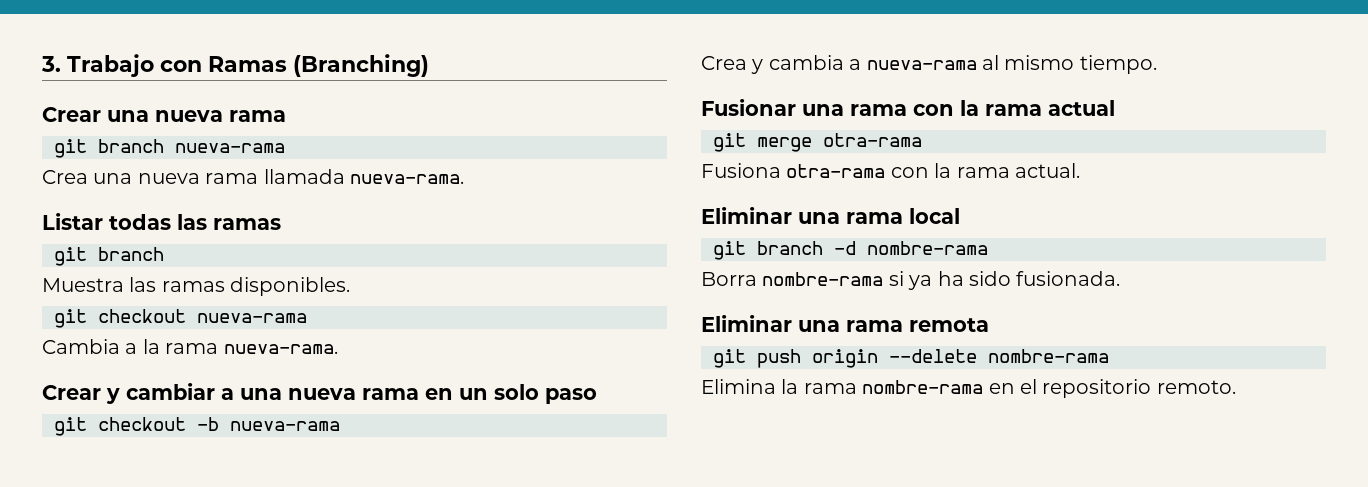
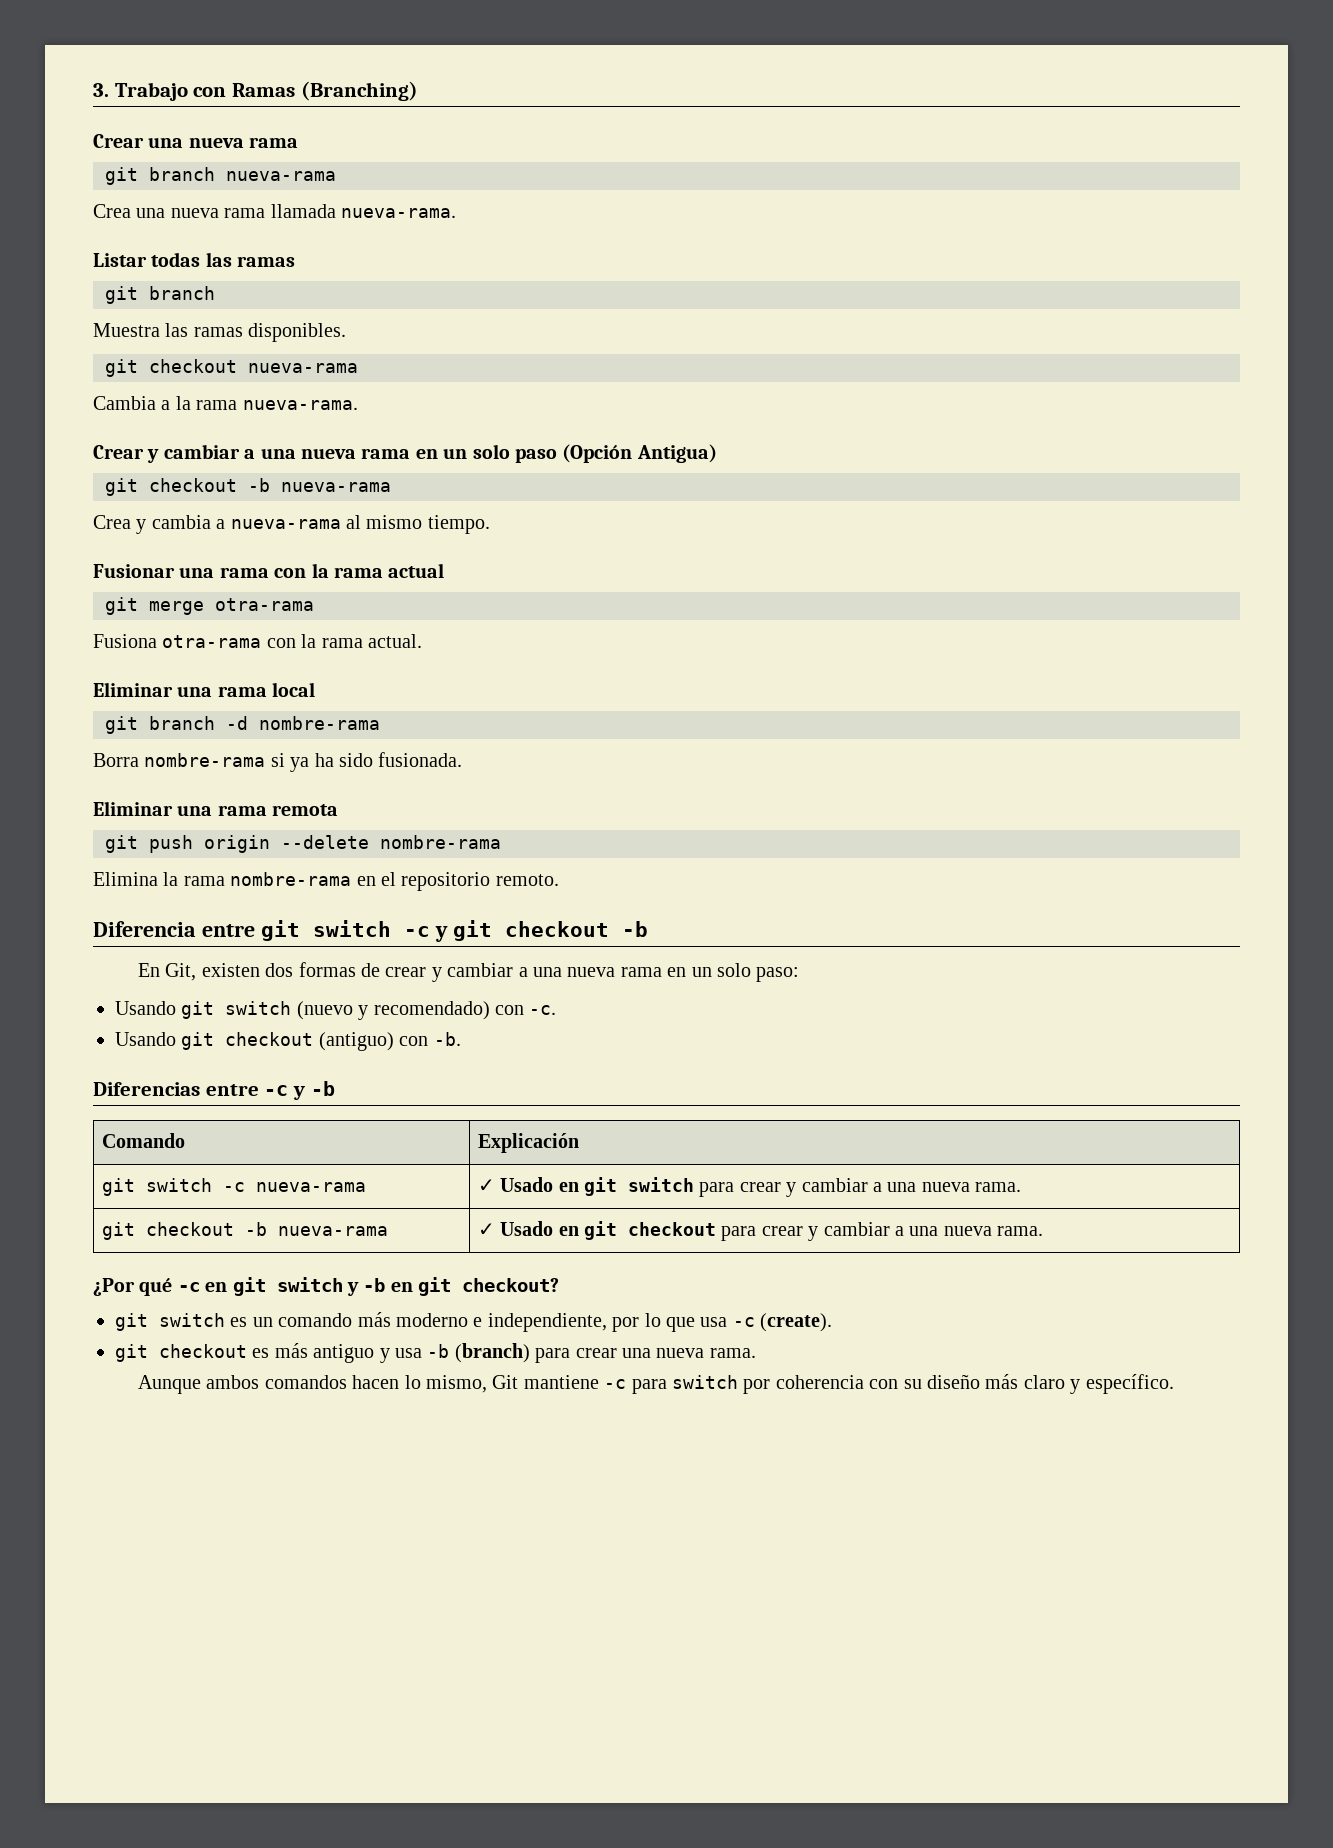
(597, 396) none -> [562,444,717,463] (Opción Antigua)
(1236, 387) none -> [93,920,648,942] [137,962,800,982] [115,1001,557,1020] [115,1032,461,1051] [93,1081,335,1100] [101,1133,185,1148] [477,1133,579,1153] [101,1178,366,1196] [477,1177,1022,1197] [101,1222,388,1240] [477,1221,1044,1241] [93,1277,560,1296] [115,1312,833,1332] [115,1343,756,1363] [137,1374,1174,1394] // Diferencia entre git switch -c y git checkout -b // En Git, existen dos formas de crear y cambiar a una nueva rama en un solo paso: // Usando git switch (nuevo y recomendado) con -c. // Usando git checkout (antiguo) con -b. // Diferencias entre -c y -b // Comando | Explicación // git switch -c nueva-rama | ✓ Usado en git switch para crear y cambiar a una nueva rama. // git checkout -b nueva-rama | ✓ Usado en git checkout para crear y cambiar a una nueva rama. // ¿Por qué -c en git switch y -b en git checkout? // git switch es un comando más moderno e independiente, por lo que usa -c (create). // git checkout es más antiguo y usa -b (branch) para crear una nueva rama. // Aunque ambos comandos hacen lo mismo, Git mantiene -c para switch por coherencia con su diseño más claro y específico.

